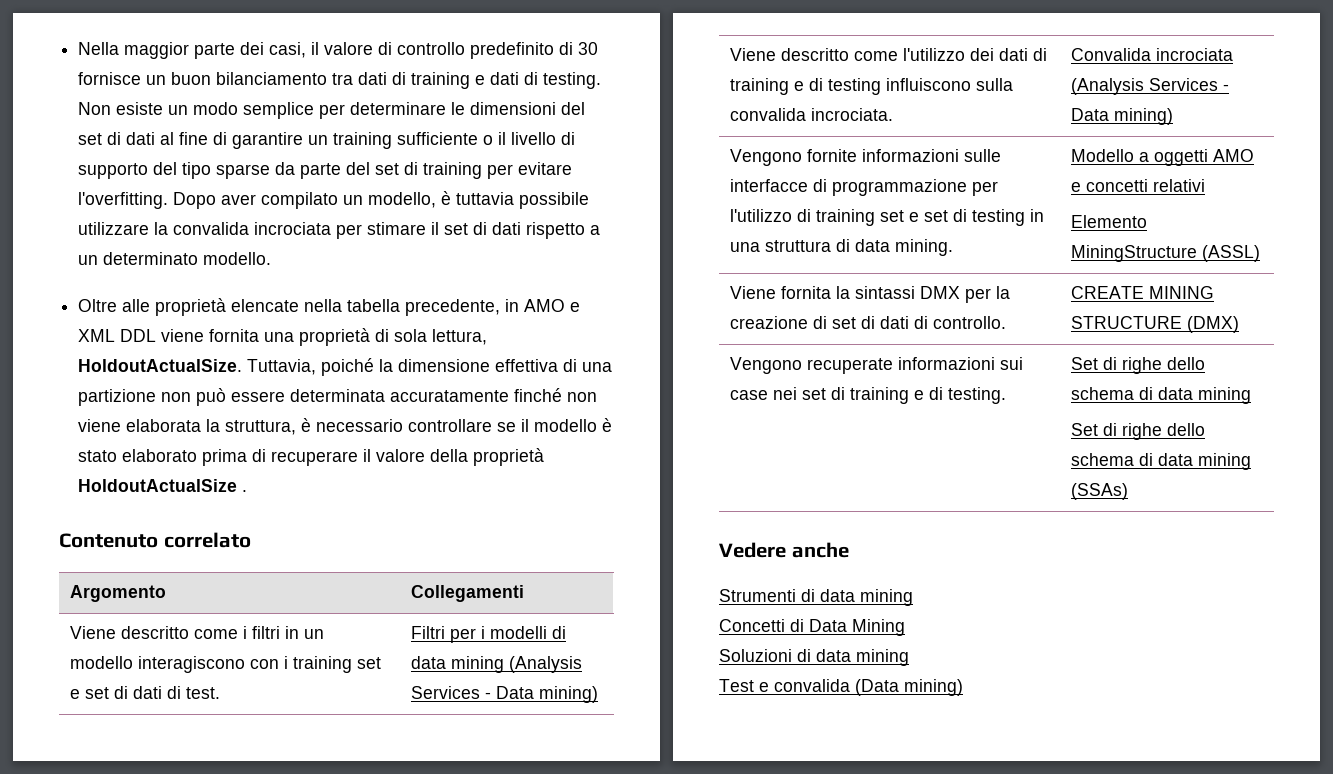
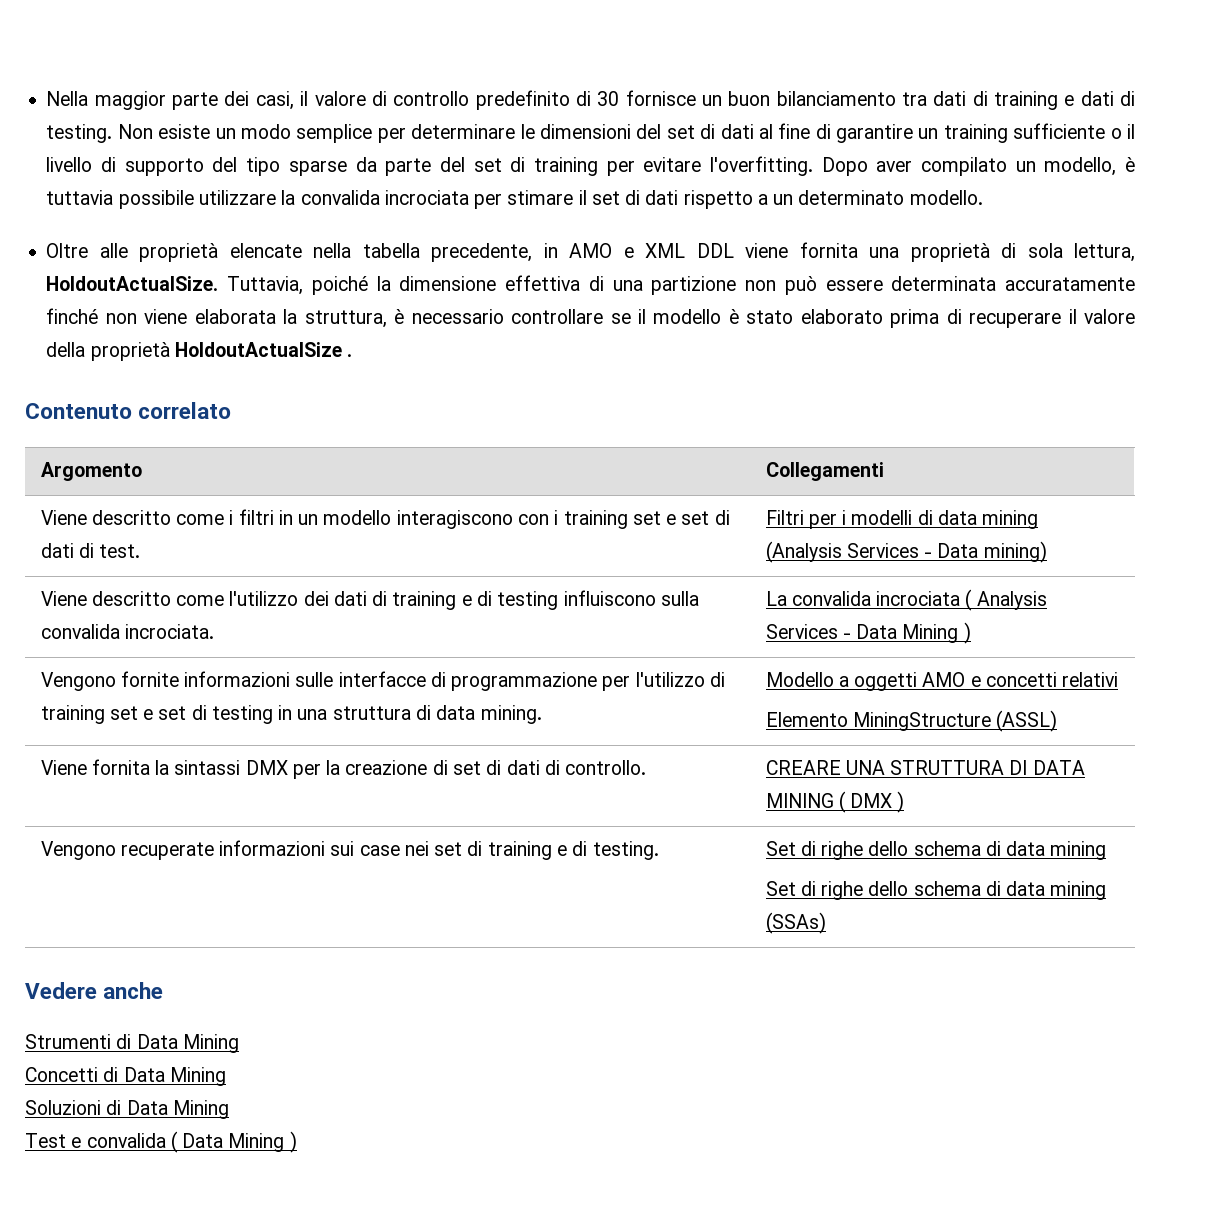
[1070,48,1233,61] [1070,78,1229,95] [1070,108,1173,125] Convalida incrociata (Analysis Services - Data mining) -> [765,589,1047,611] [765,622,971,644] La convalida incrociata ( Analysis Services - Data Mining )
[1070,286,1214,299] [1070,316,1239,333] CREATE MINING STRUCTURE (DMX) -> [765,760,1085,775] [765,791,905,813] CREARE UNA STRUTTURA DI DATA MINING ( DMX )
[820,589,913,606] data mining -> [136,1034,239,1053] Data Mining
[816,649,909,666] data mining -> [126,1100,229,1119] Data Mining
[855,679,963,696] (Data mining) -> [170,1131,297,1153] ( Data Mining )

